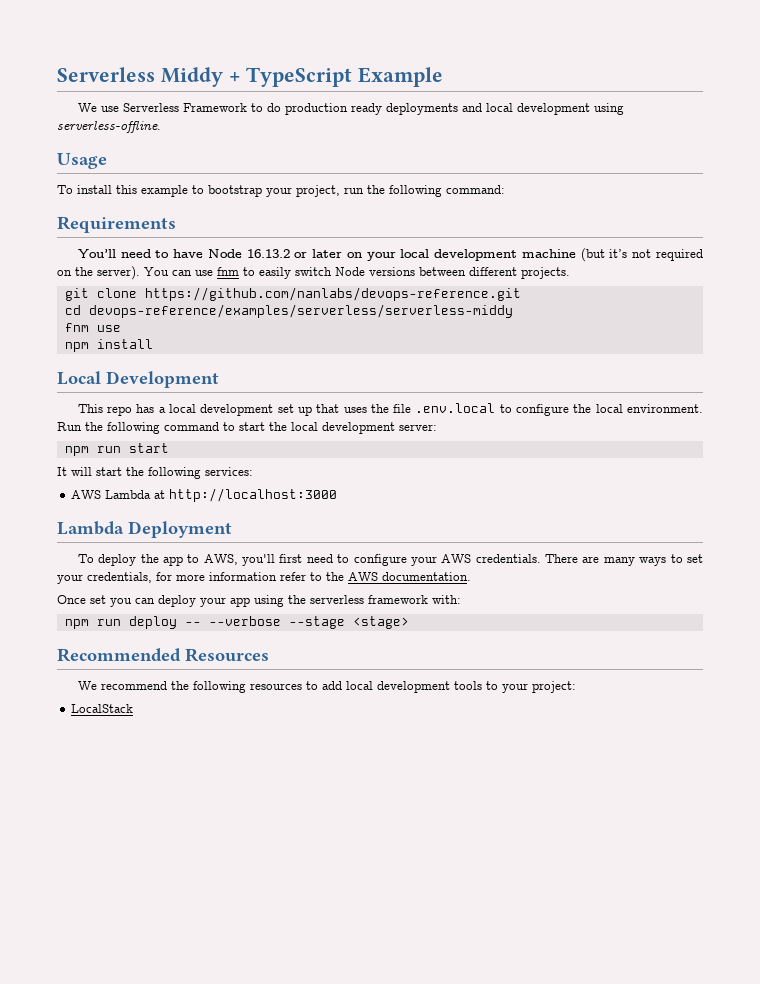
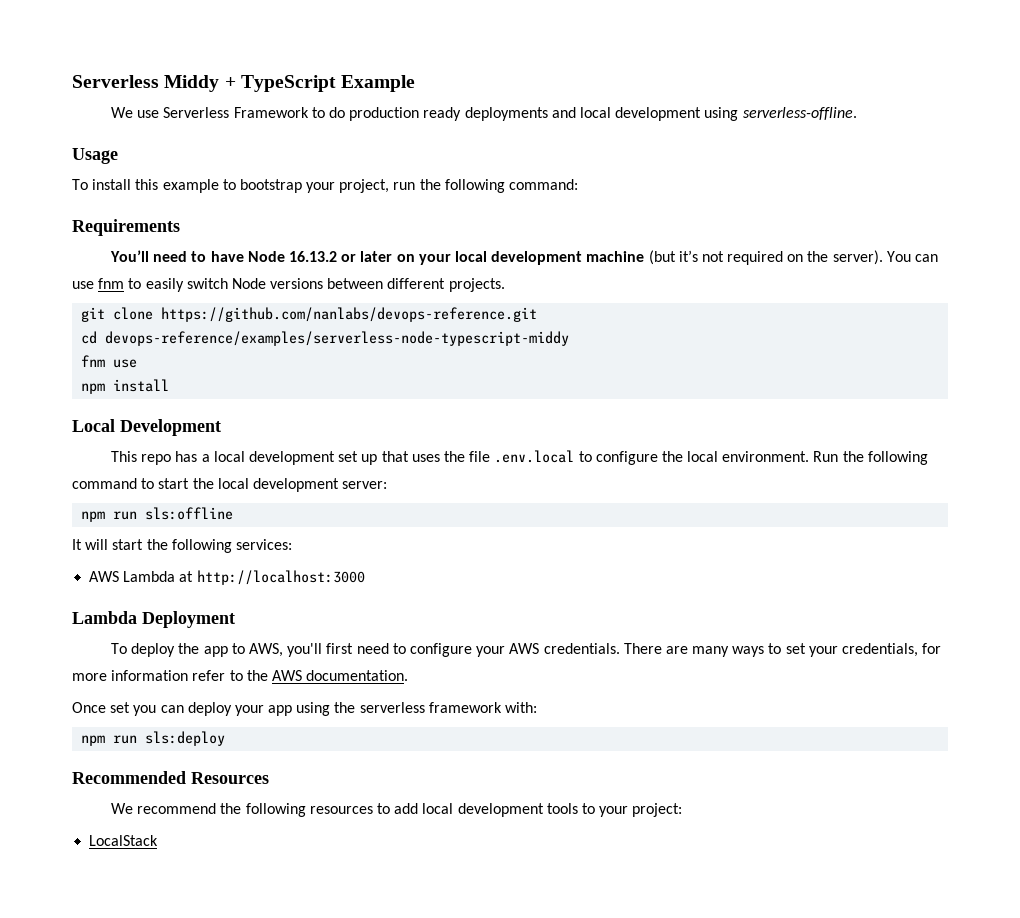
[88,304,513,318] devops-reference/examples/serverless/serverless-middy -> [105,331,570,346] devops-reference/examples/serverless-node-typescript-middy
[128,443,169,453] start -> [145,507,234,520] sls:offline
[128,616,409,629] deploy -- --verbose --stage <stage> -> [145,731,226,746] sls:deploy

